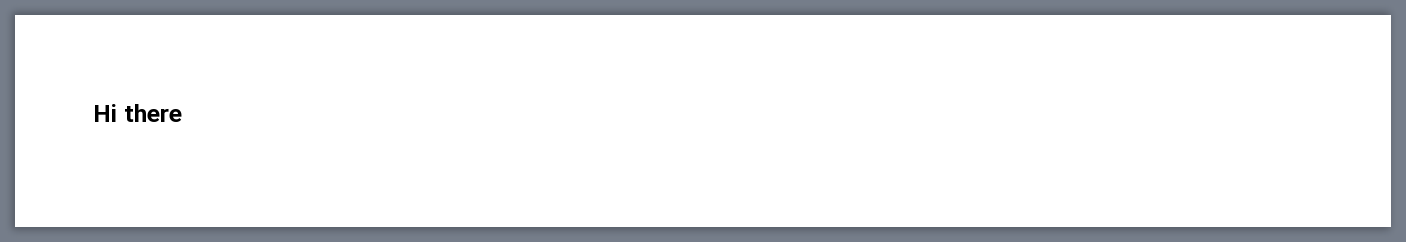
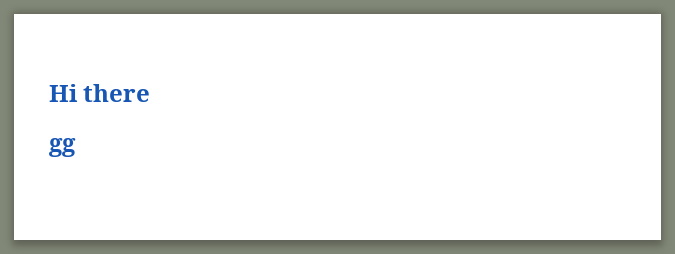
(182, 113) none -> [49,138,76,157] // gg

